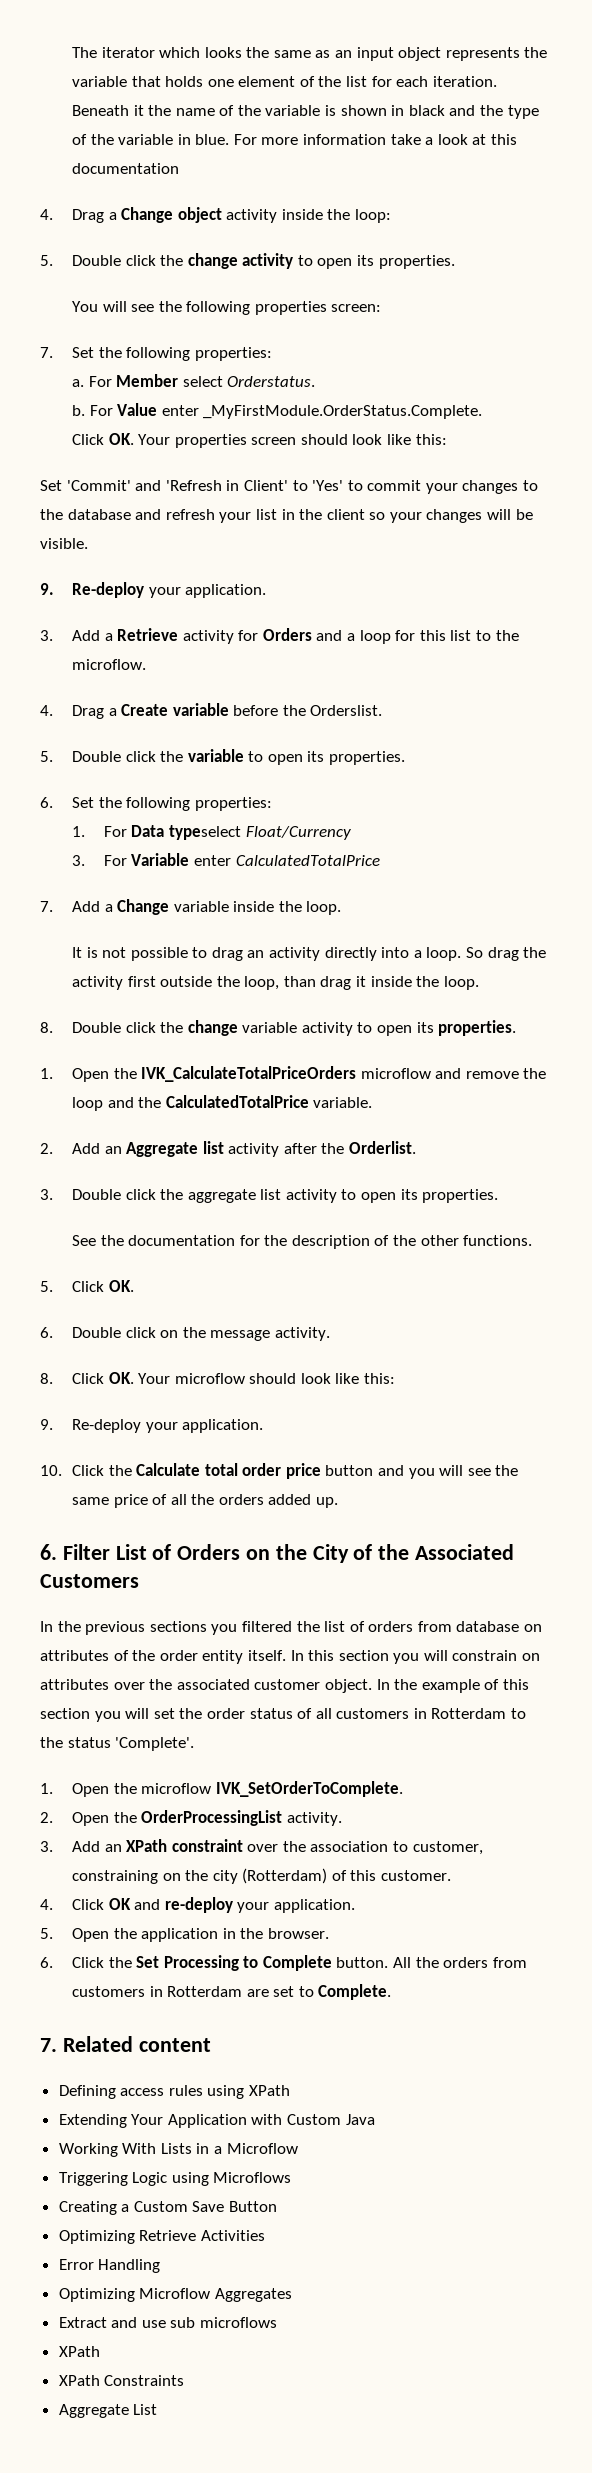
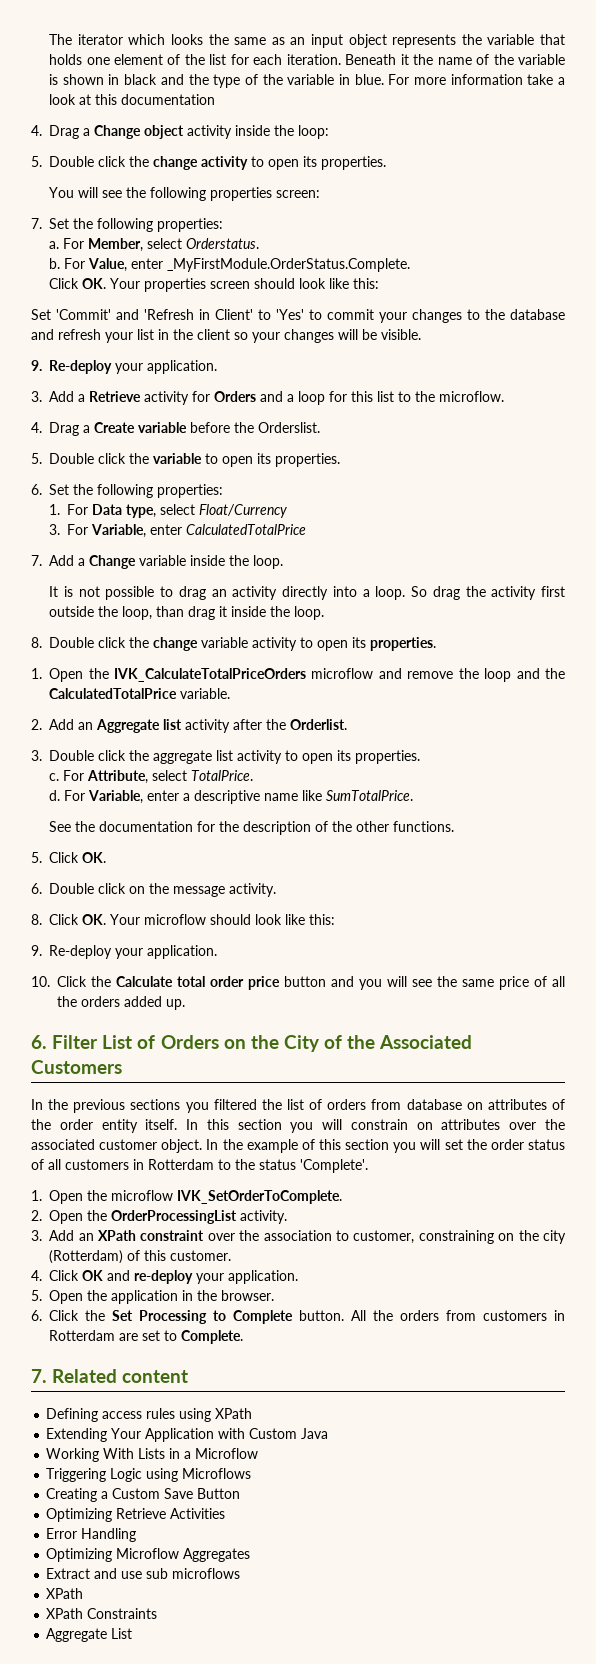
[116,374,179,387] Member -> [88,238,144,252] Member,
[117,403,158,416] Value -> [88,258,128,272] Value,
[169,825,242,840] typeselect -> [126,504,196,518] type, select
[131,853,190,866] Variable -> [91,524,147,538] Variable,
(499, 1196) none -> [49,770,254,784] [49,790,414,804] // c. For Attribute, select TotalPrice. // d. For Variable, enter a descriptive name like SumTotalPrice.

